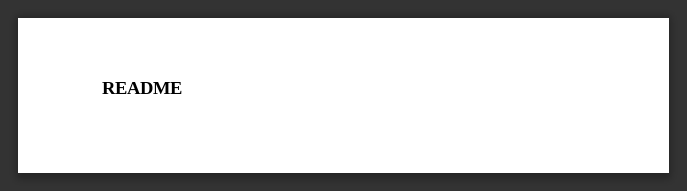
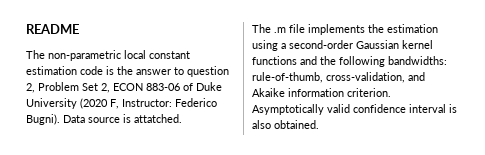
(182, 88) none -> [26,50,190,61] [26,66,229,77] [26,82,222,93] [26,98,217,109] [26,114,182,125] [252,24,438,35] [252,40,433,51] [252,56,447,67] [252,72,425,83] [252,88,391,97] [252,104,457,115] [252,120,319,129] // The non-parametric local constant estimation code is the answer to question 2, Problem Set 2, ECON 883-06 of Duke University (2020 F, Instructor: Federico Bugni). Data source is attatched. // The .m file implements the estimation using a second-order Gaussian kernel functions and the following bandwidths: rule-of-thumb, cross-validation, and Akaike information criterion. Asymptotically valid confidence interval is also obtained.

